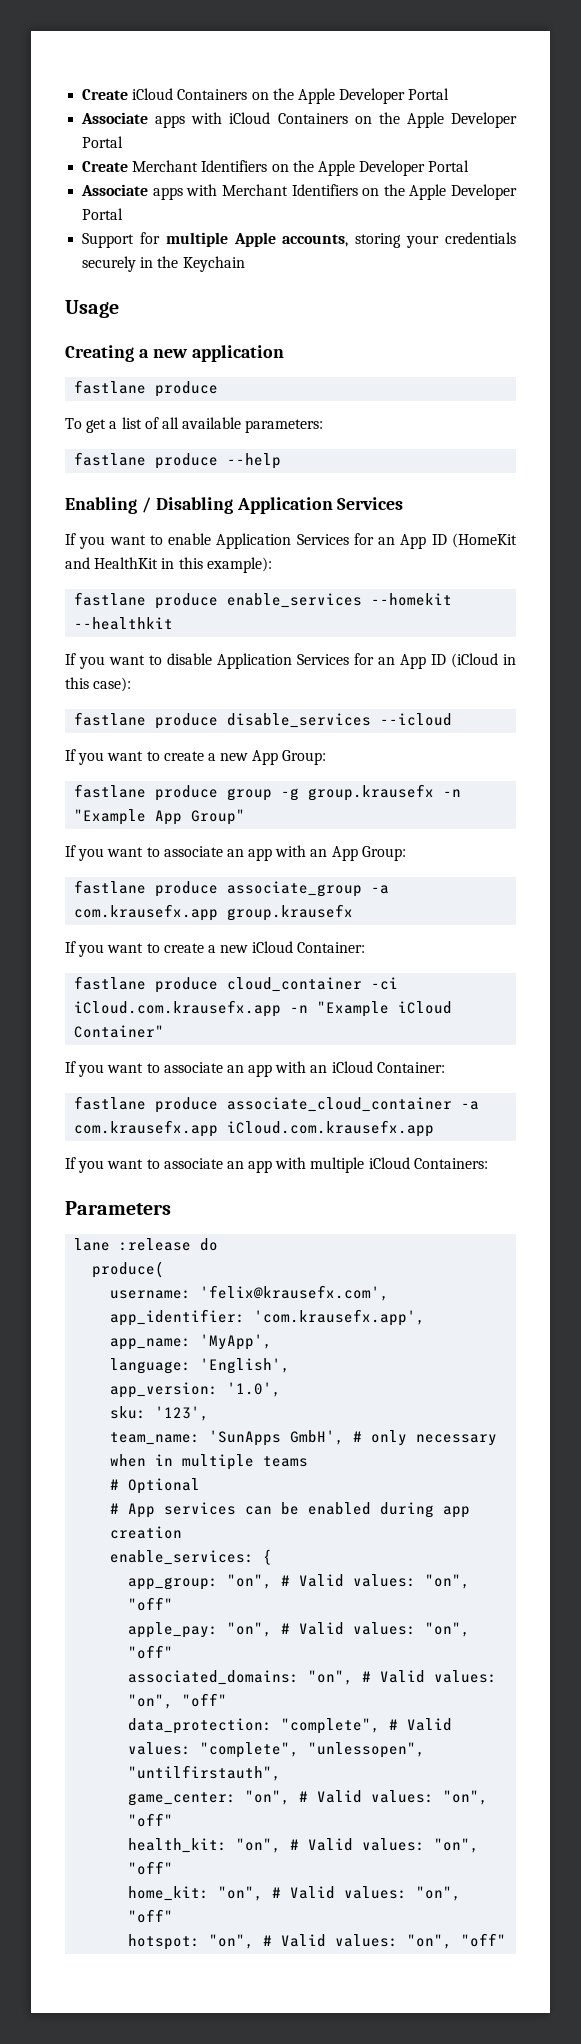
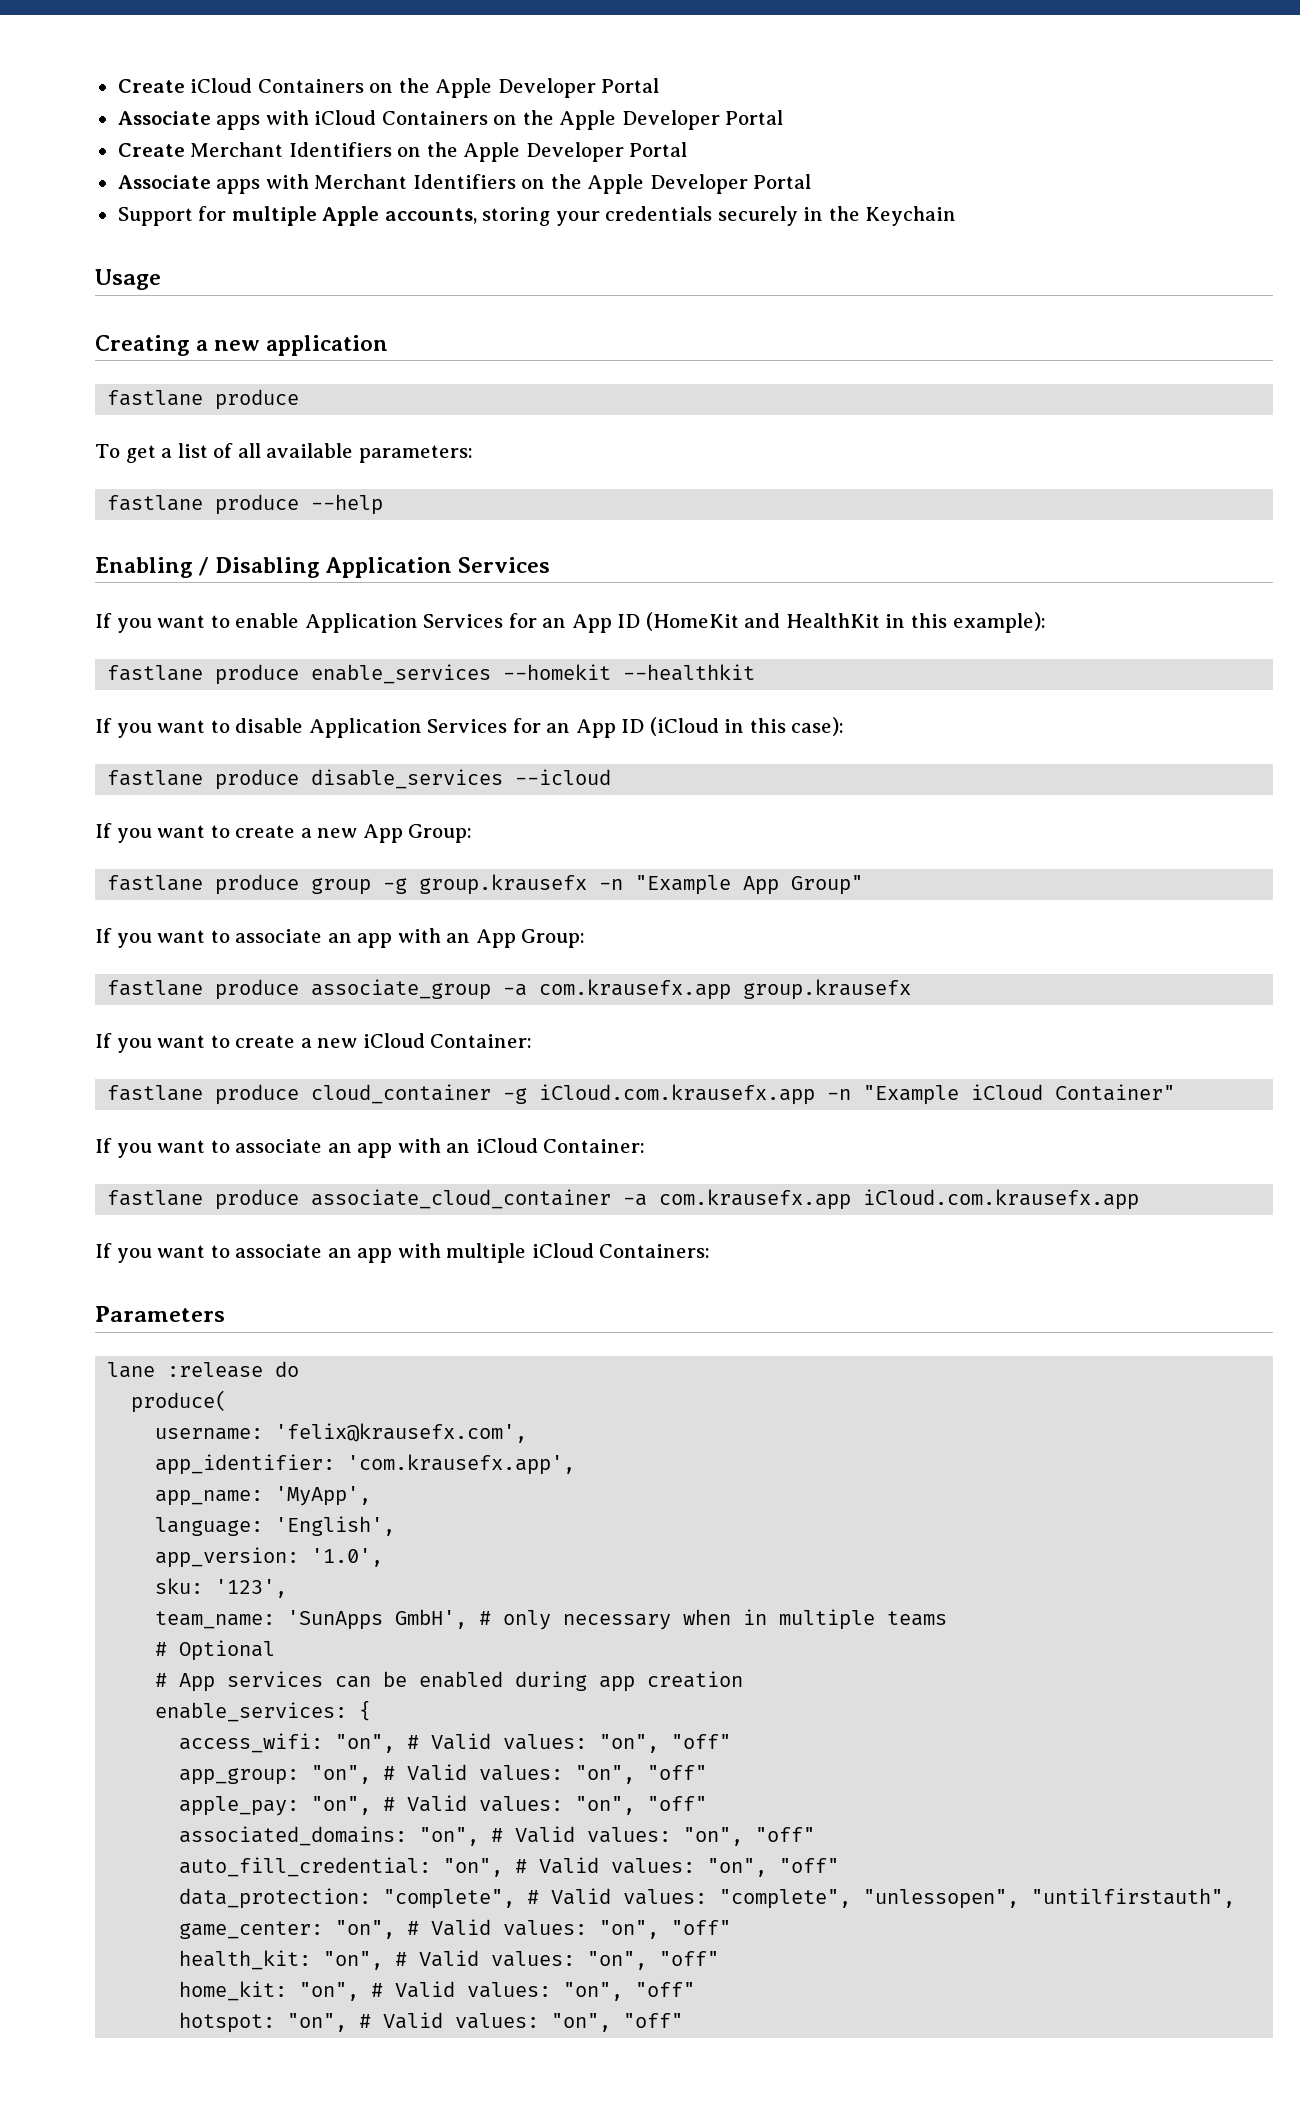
[371,977,399,990] -ci -> [503,1088,528,1104] -g
(273, 1557) none -> [179,1733,732,1753] // access_wifi: "on", # Valid values: "on", "off"
(228, 1700) none -> [179,1857,840,1877] // auto_fill_credential: "on", # Valid values: "on", "off"

